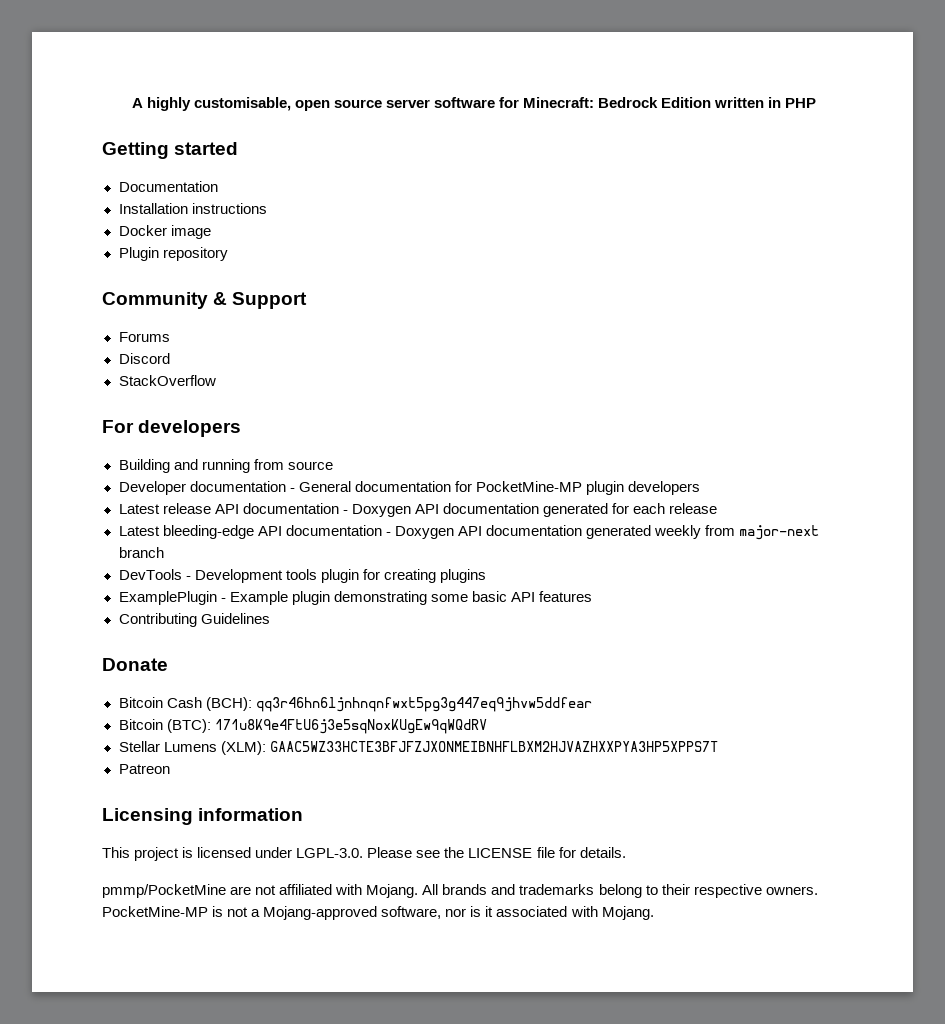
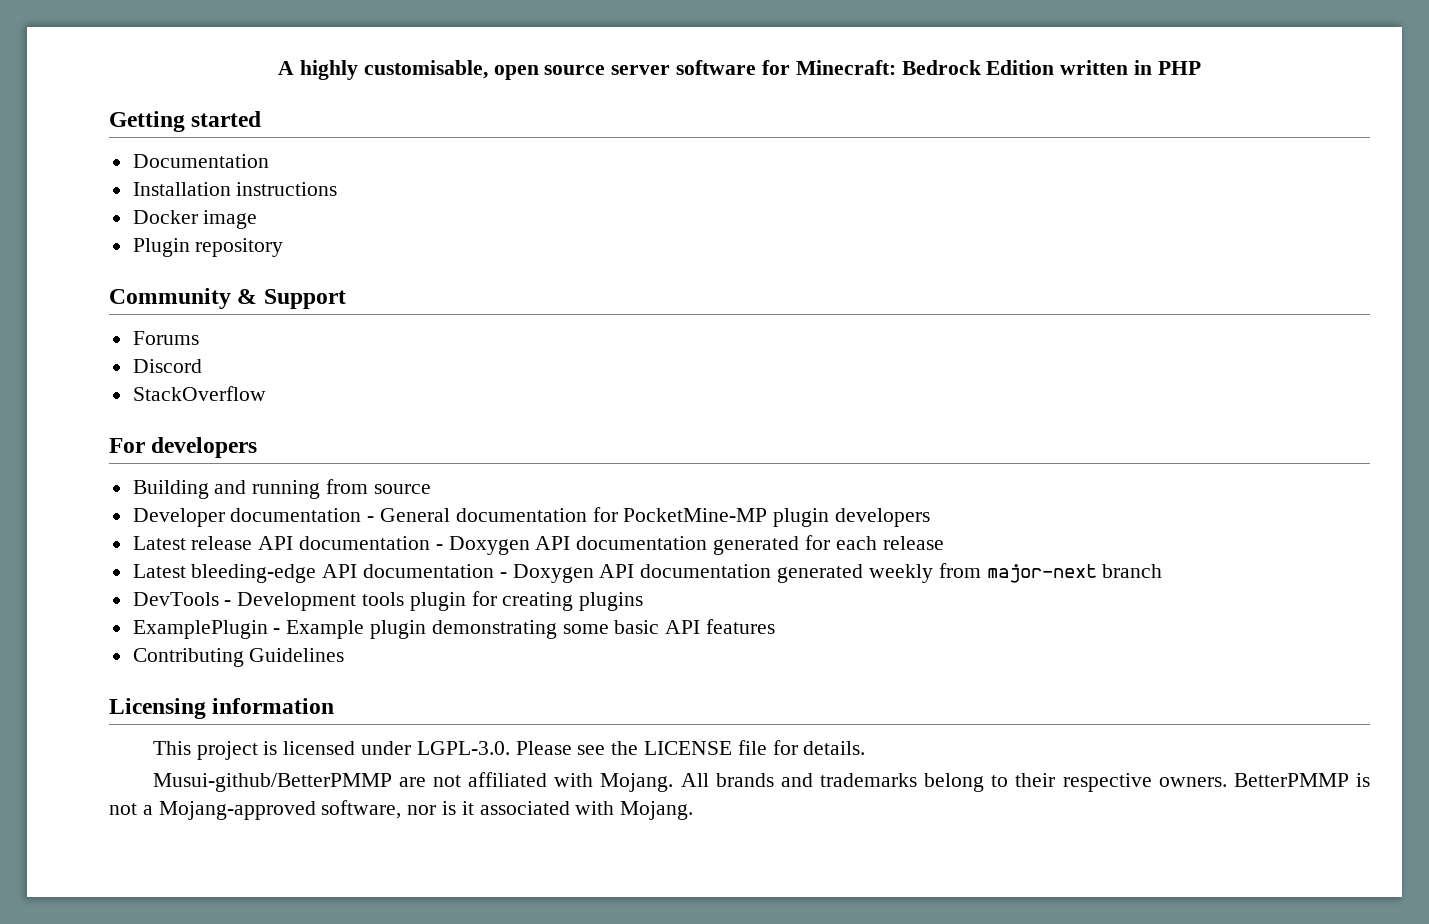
[102,658,168,671] [118,697,592,712] [118,719,487,734] [118,741,718,755] [118,764,170,774] // Donate // Bitcoin Cash (BCH): qq3r46hn6ljnhnqnfwxt5pg3g447eq9jhvw5ddfear // Bitcoin (BTC): 171u8K9e4FtU6j3e5sqNoxKUgEw9qWQdRV // Stellar Lumens (XLM): GAAC5WZ33HCTE3BFJFZJXONMEIBNHFLBXM2HJVAZHXXPYA3HP5XPPS7T // Patreon -> (345, 655) none
[102,884,226,898] pmmp/PocketMine -> [152,773,392,792] Musui-github/BetterPMMP
[102,906,208,917] PocketMine-MP -> [1233,773,1349,787] BetterPMMP

